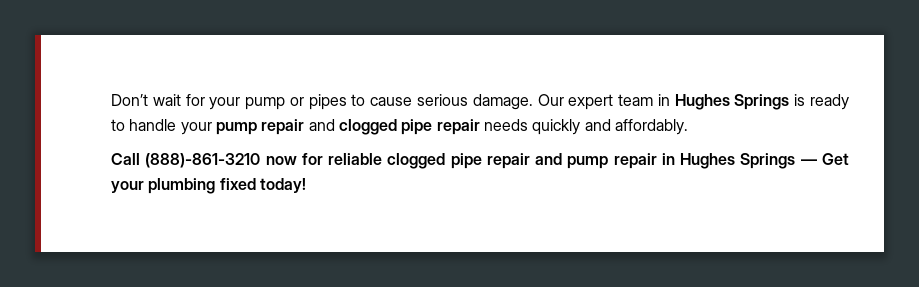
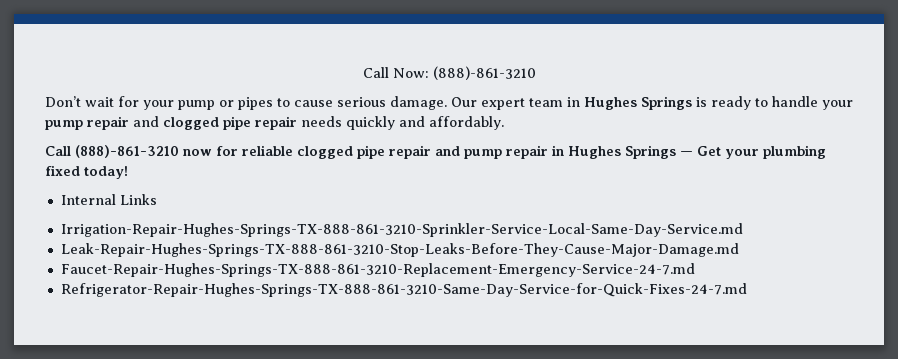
(111, 100) none -> [362,66,536,80] Call Now: (888)-861-3210 //
(306, 185) none -> [60,194,157,205] [60,223,743,237] [60,243,739,257] [60,263,695,277] [60,283,747,297] // Internal Links // Irrigation-Repair-Hughes-Springs-TX-888-861-3210-Sprinkler-Service-Local-Same-Day-Service.md // Leak-Repair-Hughes-Springs-TX-888-861-3210-Stop-Leaks-Before-They-Cause-Major-Damage.md // Faucet-Repair-Hughes-Springs-TX-888-861-3210-Replacement-Emergency-Service-24-7.md // Refrigerator-Repair-Hughes-Springs-TX-888-861-3210-Same-Day-Service-for-Quick-Fixes-24-7.md

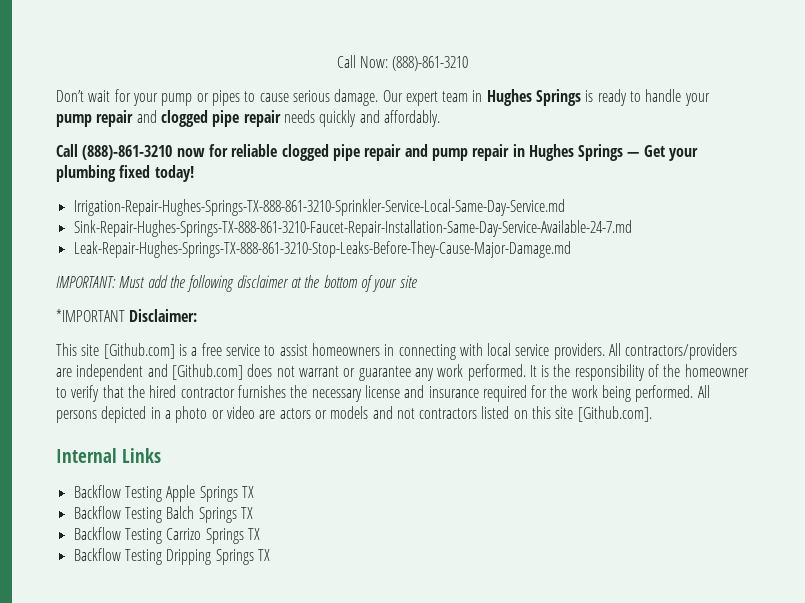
[60,194,157,205] [60,223,743,237] [60,243,739,257] [60,263,695,277] [60,283,747,297] Internal Links // Irrigation-Repair-Hughes-Springs-TX-888-861-3210-Sprinkler-Service-Local-Same-Day-Service.md // Leak-Repair-Hughes-Springs-TX-888-861-3210-Stop-Leaks-Before-They-Cause-Major-Damage.md // Faucet-Repair-Hughes-Springs-TX-888-861-3210-Replacement-Emergency-Service-24-7.md // Refrigerator-Repair-Hughes-Springs-TX-888-861-3210-Same-Day-Service-for-Quick-Fixes-24-7.md -> [73,199,565,216] [73,220,632,237] [73,241,571,258] [56,275,417,292] [56,309,198,322] [56,343,738,360] [56,364,749,381] [56,385,710,402] [56,406,652,423] [56,448,161,463] [73,485,254,502] [73,506,253,523] [73,527,260,544] [73,548,270,565] Irrigation-Repair-Hughes-Springs-TX-888-861-3210-Sprinkler-Service-Local-Same-Day-Service.md // Sink-Repair-Hughes-Springs-TX-888-861-3210-Faucet-Repair-Installation-Same-Day-Service-Available-24-7.md // Leak-Repair-Hughes-Springs-TX-888-861-3210-Stop-Leaks-Before-They-Cause-Major-Damage.md // IMPORTANT: Must add the following disclaimer at the bottom of your site // *IMPORTANT Disclaimer: // This site [Github.com] is a free service to assist homeowners in connecting with local service providers. All contractors/providers are independent and [Github.com] does not warrant or guarantee any work performed. It is the responsibility of the homeowner to verify that the hired contractor furnishes the necessary license and insurance required for the work being performed. All persons depicted in a photo or video are actors or models and not contractors listed on this site [Github.com]. // Internal Links // Backflow Testing Apple Springs TX // Backflow Testing Balch Springs TX // Backflow Testing Carrizo Springs TX // Backflow Testing Dripping Springs TX

